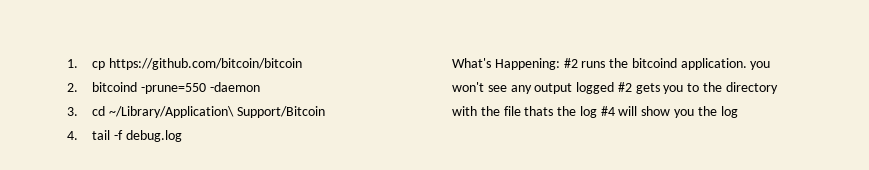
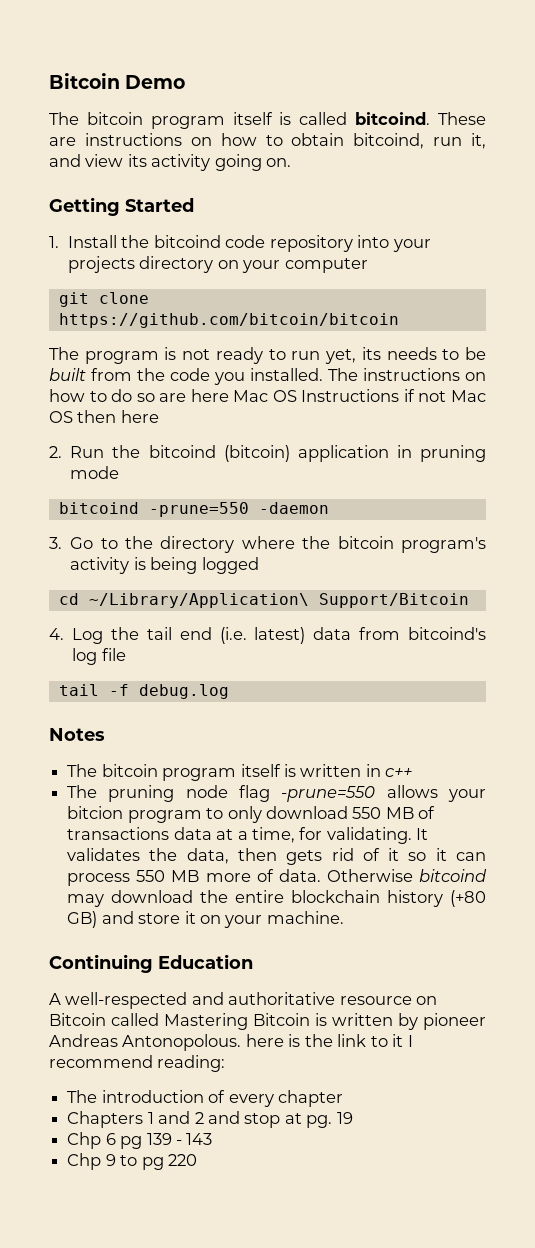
[67,58,303,70] [67,82,260,94] [67,106,325,118] [67,130,182,142] [452,58,771,70] [452,82,778,94] [452,106,738,118] 1. cp https://github.com/bitcoin/bitcoin // 2. bitcoind -prune=550 -daemon // 3. cd ~/Library/Application\ Support/Bitcoin // 4. tail -f debug.log // What's Happening: #2 runs the bitcoind application. you won't see any output logged #2 gets you to the directory with the file thats the log #4 will show you the log -> [49,73,186,89] [49,112,486,129] [49,133,486,149] [49,154,292,171] [49,197,194,216] [49,235,431,252] [67,256,368,273] [58,292,149,307] [58,313,399,328] [49,347,487,364] [49,368,486,385] [49,389,486,402] [49,410,159,423] [49,445,486,462] [70,466,120,479] [58,502,329,517] [49,536,486,553] [70,557,259,574] [58,593,469,608] [49,627,486,644] [72,648,126,665] [58,684,229,699] [49,728,105,741] [67,764,413,781] [67,785,486,802] [67,806,436,823] [67,827,429,844] [67,848,487,865] [67,869,487,886] [67,890,486,907] [67,911,344,928] [49,954,253,973] [49,992,438,1009] [49,1013,486,1030] [49,1034,413,1051] [49,1055,226,1072] [67,1090,343,1107] [67,1111,353,1128] [67,1132,213,1149] [67,1153,197,1170] Bitcoin Demo // The bitcoin program itself is called bitcoind. These are instructions on how to obtain bitcoind, run it, and view its activity going on. // Getting Started // 1. Install the bitcoind code repository into your projects directory on your computer // git clone https://github.com/bitcoin/bitcoin // The program is not ready to run yet, its needs to be built from the code you installed. The instructions on how to do so are here Mac OS Instructions if not Mac OS then here // 2. Run the bitcoind (bitcoin) application in pruning mode // bitcoind -prune=550 -daemon // 3. Go to the directory where the bitcoin program's activity is being logged // cd ~/Library/Application\ Support/Bitcoin // 4. Log the tail end (i.e. latest) data from bitcoind's log file // tail -f debug.log // Notes // The bitcoin program itself is written in c++ // The pruning node flag -prune=550 allows your bitcion program to only download 550 MB of transactions data at a time, for validating. It validates the data, then gets rid of it so it can process 550 MB more of data. Otherwise bitcoind may download the entire blockchain history (+80 GB) and store it on your machine. // Continuing Education // A well-respected and authoritative resource on Bitcoin called Mastering Bitcoin is written by pioneer Andreas Antonopolous. here is the link to it I recommend reading: // The introduction of every chapter // Chapters 1 and 2 and stop at pg. 19 // Chp 6 pg 139 - 143 // Chp 9 to pg 220

